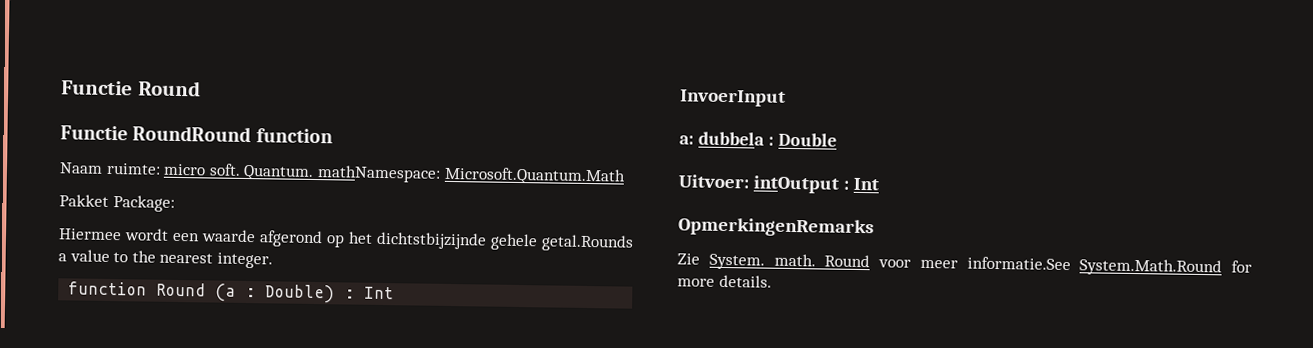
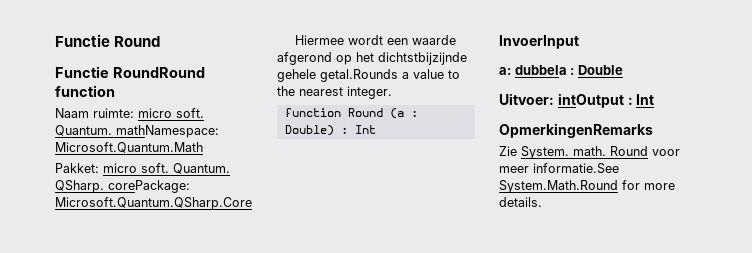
[59,194,175,212] Pakket Package: -> [55,163,230,174] [55,180,190,193] [55,197,252,210] Pakket: micro soft. Quantum. QSharp. corePackage: Microsoft.Quantum.QSharp.Core

